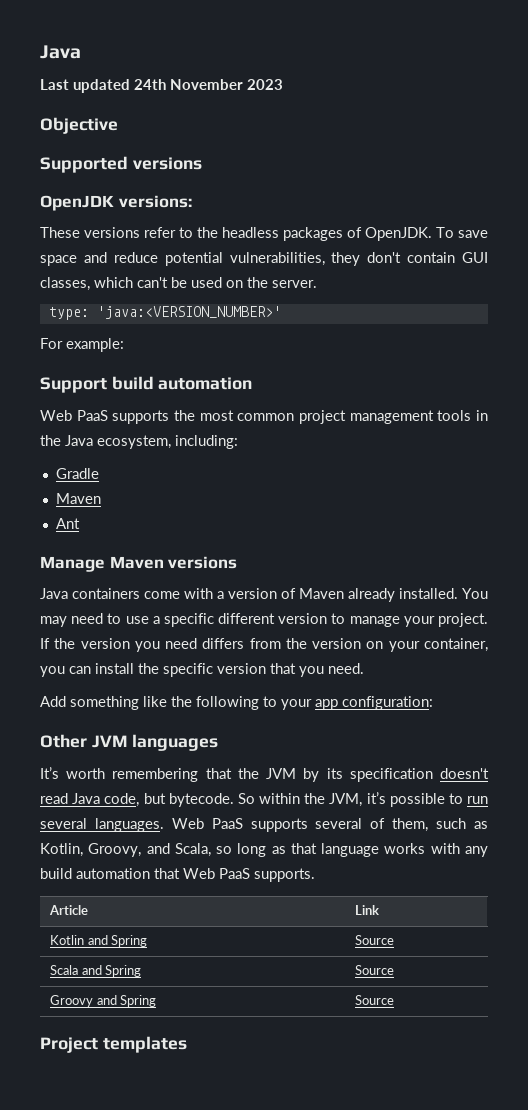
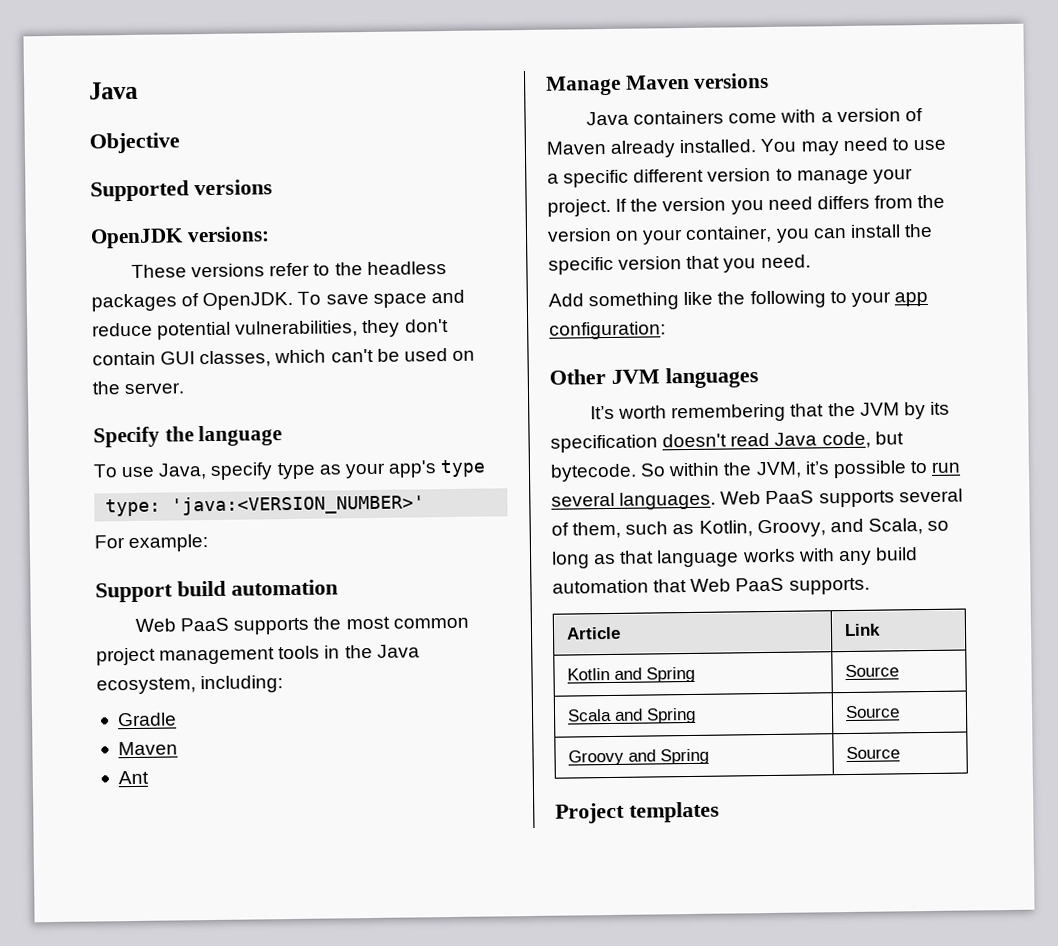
[40,45,81,59] [40,79,283,93] Java // Last updated 24th November 2023 -> [89,81,138,100] Java
(317, 284) none -> [93,425,283,448] [93,459,487,480] // Specify the language // To use Java, specify type as your app's type

